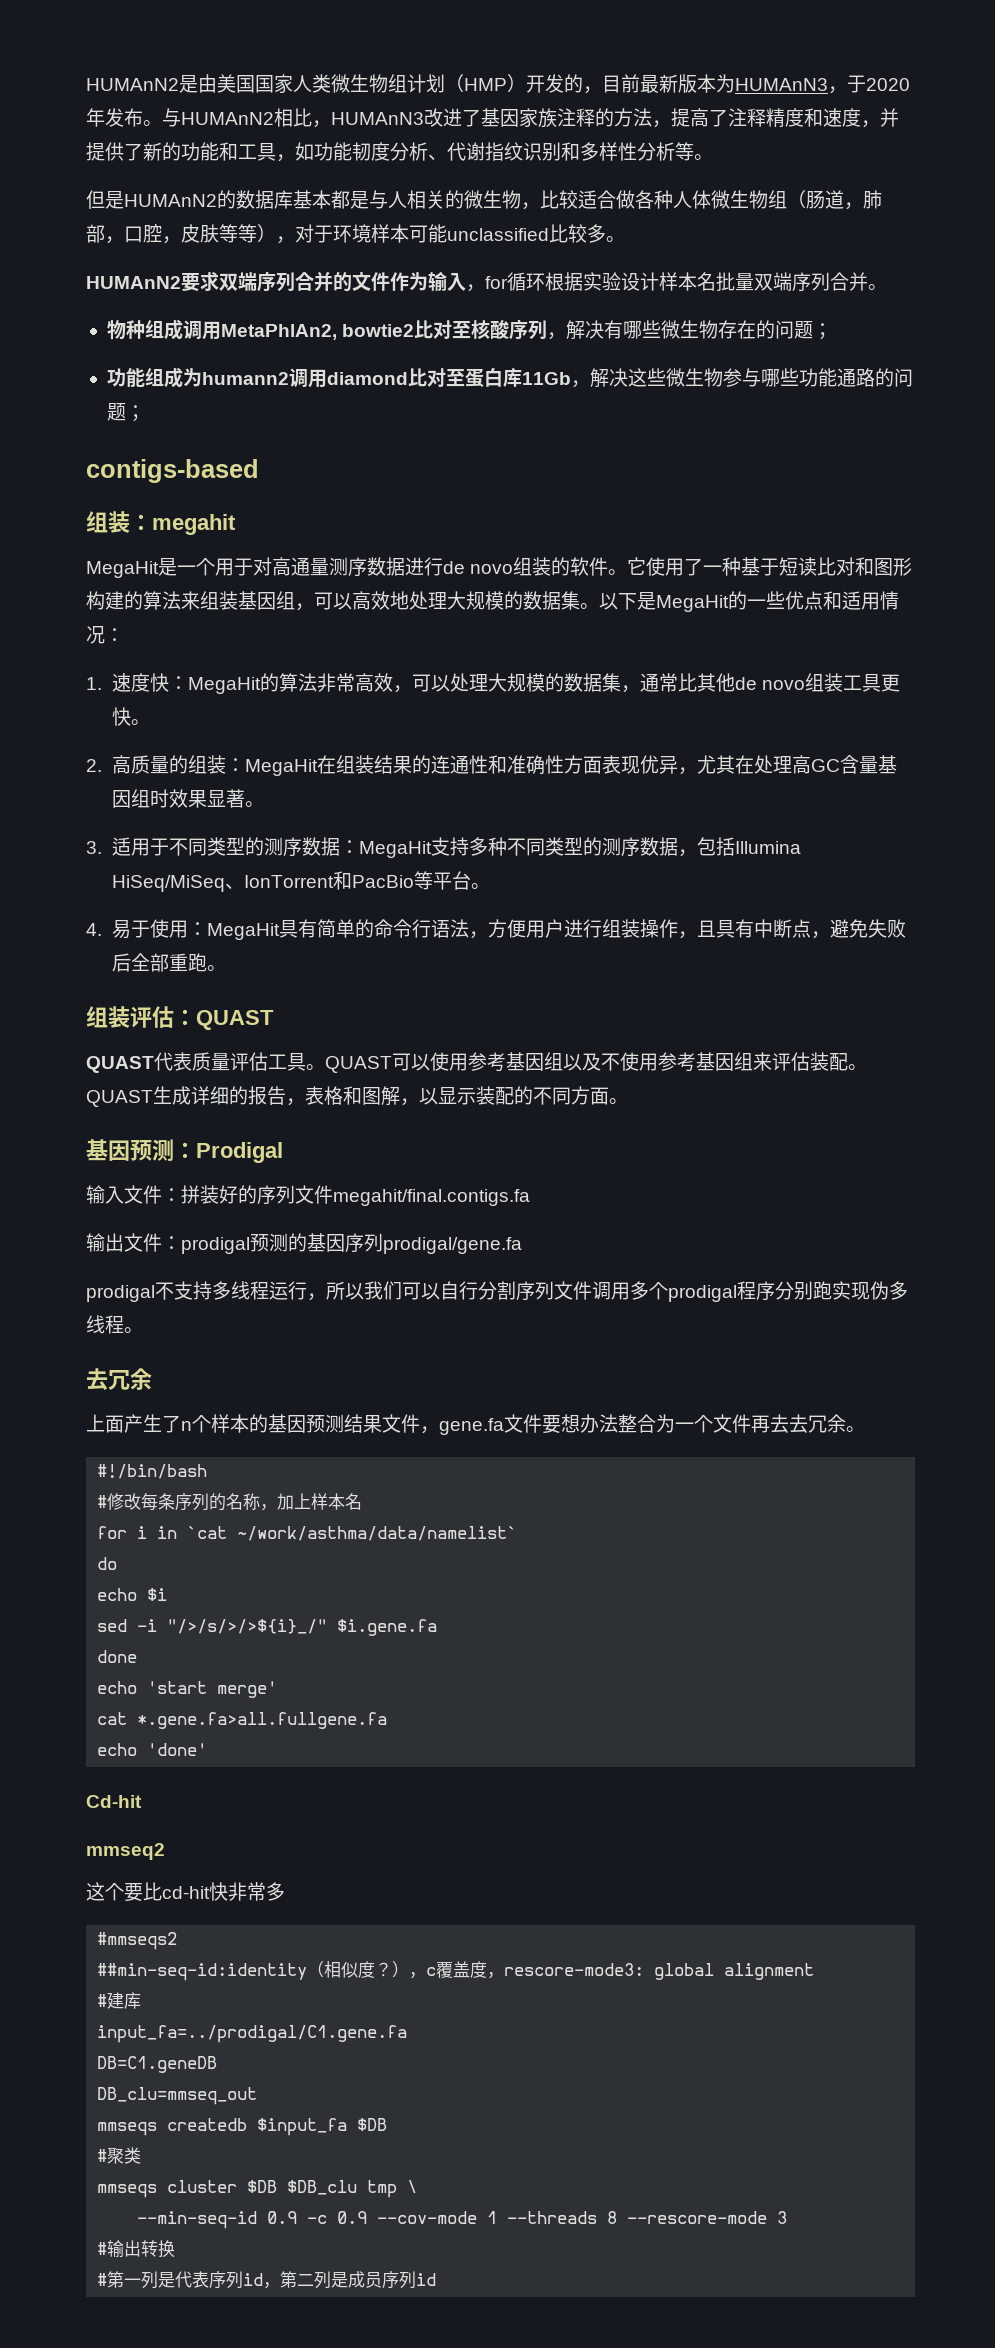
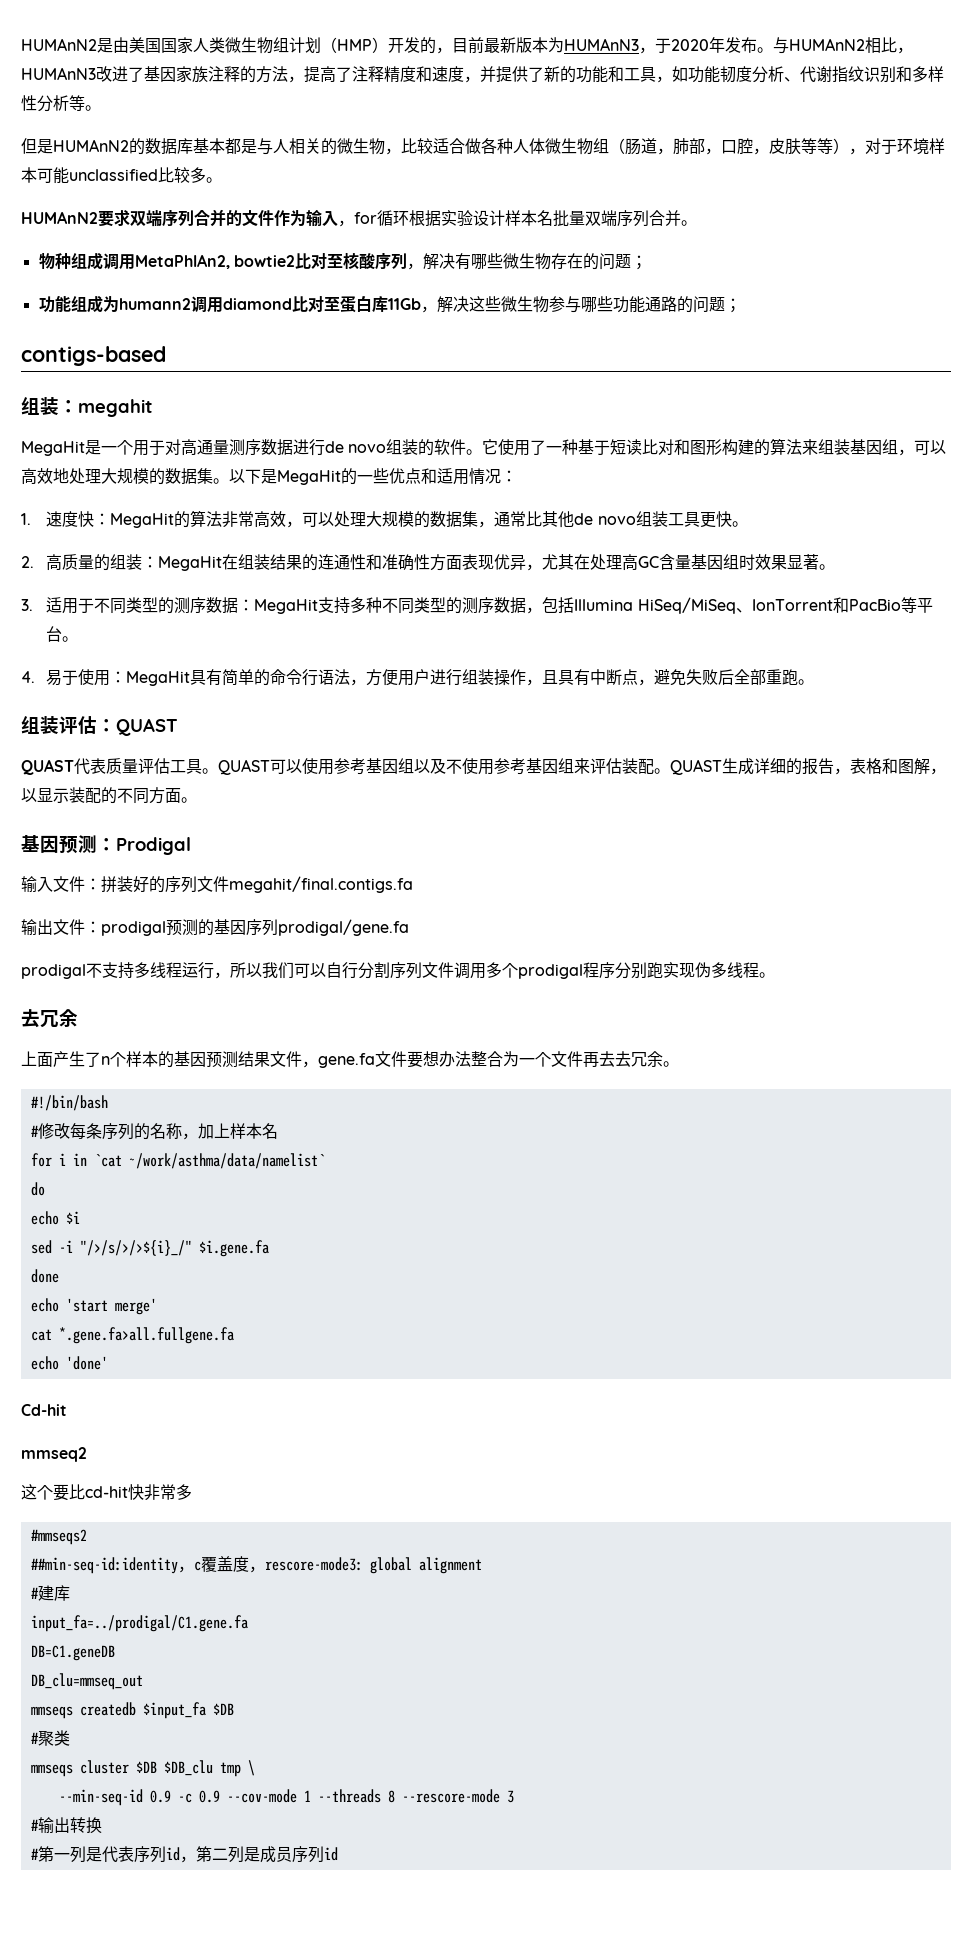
[307,1961,410,1978] （相似度？） -> (178, 1565) none

